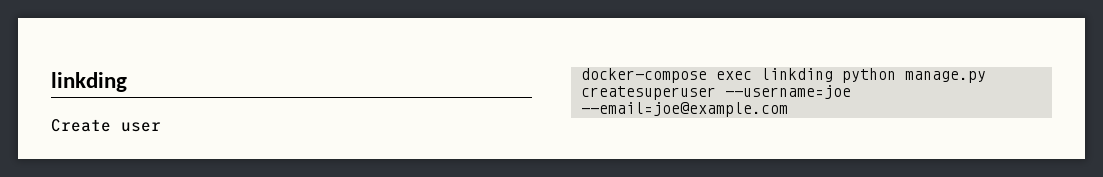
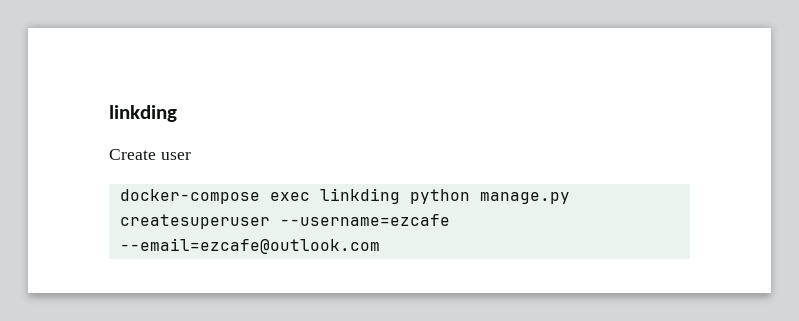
[725,85,852,99] [581,102,789,117] --username=joe --email=joe@example.com -> [279,214,450,226] [119,238,380,254] --username=ezcafe --email=ezcafe@outlook.com

